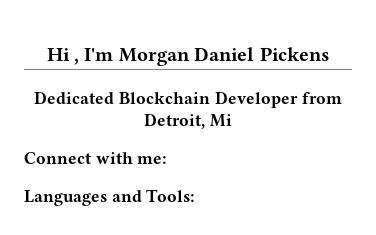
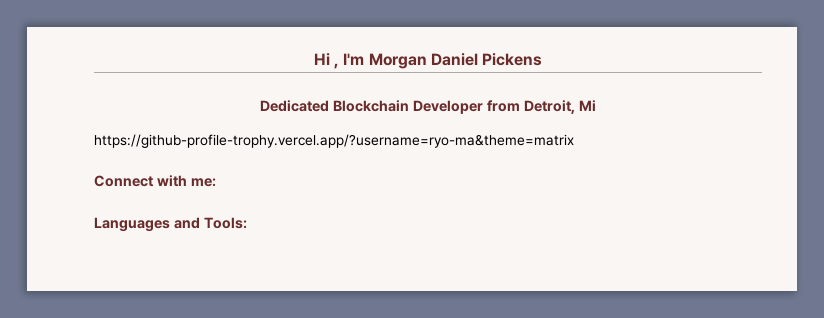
(232, 120) none -> [94,134,574,148] // https://github-profile-trophy.vercel.app/?username=ryo-ma&theme=matrix

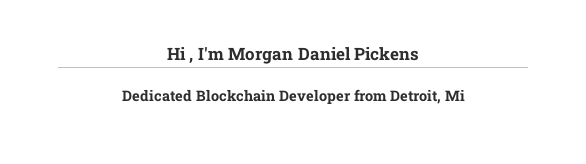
[94,134,574,148] [94,175,216,187] [94,217,247,232] // https://github-profile-trophy.vercel.app/?username=ryo-ma&theme=matrix // Connect with me: // Languages and Tools: -> (465, 95) none

